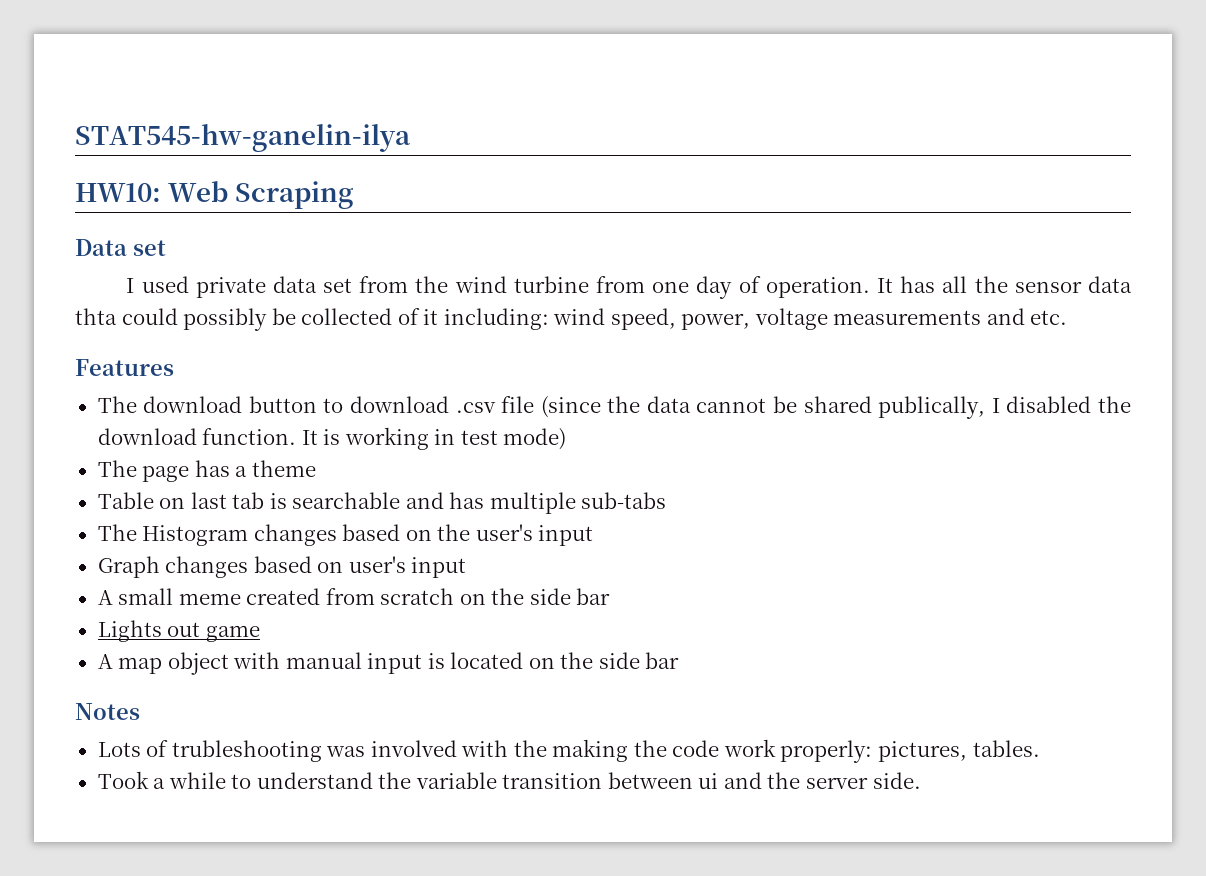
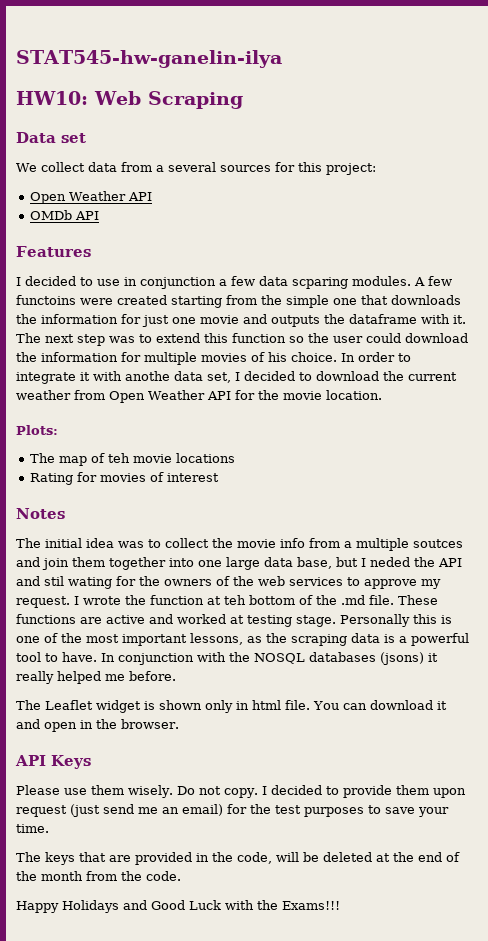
[126,276,1133,299] [75,308,1068,331] [75,359,174,376] [97,396,1132,419] [97,427,567,450] [97,460,316,482] [97,492,667,514] [97,524,594,546] [97,556,467,578] [97,588,611,605] [97,620,260,642] [97,652,680,675] [75,703,140,720] [97,739,1040,763] [97,771,921,789] I used private data set from the wind turbine from one day of operation. It has all the sensor data thta could possibly be collected of it including: wind speed, power, voltage measurements and etc. // Features // The download button to download .csv file (since the data cannot be shared publically, I disabled the download function. It is working in test mode) // The page has a theme // Table on last tab is searchable and has multiple sub-tabs // The Histogram changes based on the user's input // Graph changes based on user's input // A small meme created from scratch on the side bar // Lights out game // A map object with manual input is located on the side bar // Notes // Lots of trubleshooting was involved with the making the code work properly: pictures, tables. // Took a while to understand the variable transition between ui and the server side. -> [16,162,376,175] [30,191,153,204] [30,210,100,220] [16,246,91,257] [16,276,452,289] [16,295,461,308] [16,314,466,327] [16,333,468,346] [16,352,411,365] [16,371,457,384] [16,390,382,403] [16,425,58,435] [30,453,236,466] [30,472,220,485] [16,508,65,519] [16,538,463,551] [16,557,462,570] [16,576,441,589] [16,595,438,608] [16,614,452,627] [16,633,469,646] [16,652,438,665] [16,671,176,684] [16,700,447,713] [16,719,179,732] [15,755,91,769] [16,785,466,798] [16,804,449,817] [16,824,49,833] [16,852,460,865] [16,871,181,881] [16,900,340,913] We collect data from a several sources for this project: // Open Weather API // OMDb API // Features // I decided to use in conjunction a few data scparing modules. A few functoins were created starting from the simple one that downloads the information for just one movie and outputs the dataframe with it. The next step was to extend this function so the user could download the information for multiple movies of his choice. In order to integrate it with anothe data set, I decided to download the current weather from Open Weather API for the movie location. // Plots: // The map of teh movie locations // Rating for movies of interest // Notes // The initial idea was to collect the movie info from a multiple soutces and join them together into one large data base, but I neded the API and stil wating for the owners of the web services to approve my request. I wrote the function at teh bottom of the .md file. These functions are active and worked at testing stage. Personally this is one of the most important lessons, as the scraping data is a powerful tool to have. In conjunction with the NOSQL databases (jsons) it really helped me before. // The Leaflet widget is shown only in html file. You can download it and open in the browser. // API Keys // Please use them wisely. Do not copy. I decided to provide them upon request (just send me an email) for the test purposes to save your time. // The keys that are provided in the code, will be deleted at the end of the month from the code. // Happy Holidays and Good Luck with the Exams!!!

